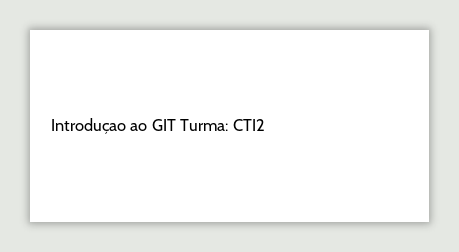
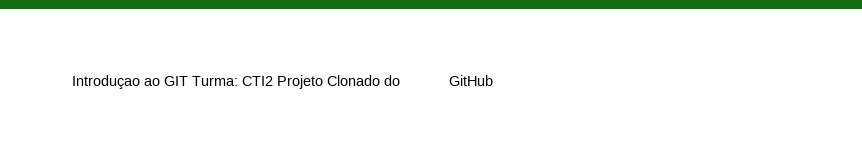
(265, 125) none -> [277,75,493,89] Projeto Clonado do GitHub

